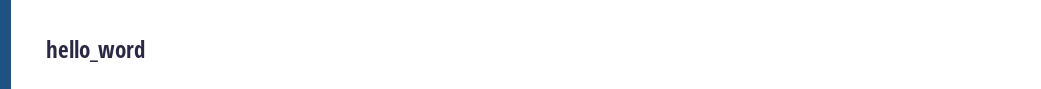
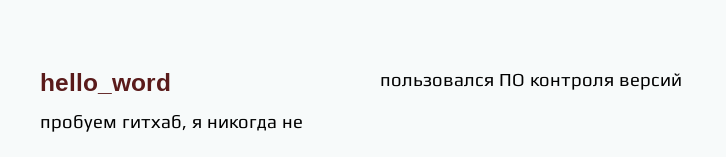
(145, 51) none -> [40,115,303,132] [380,73,682,90] // пробуем гитхаб, я никогда не пользовался ПО контроля версий

